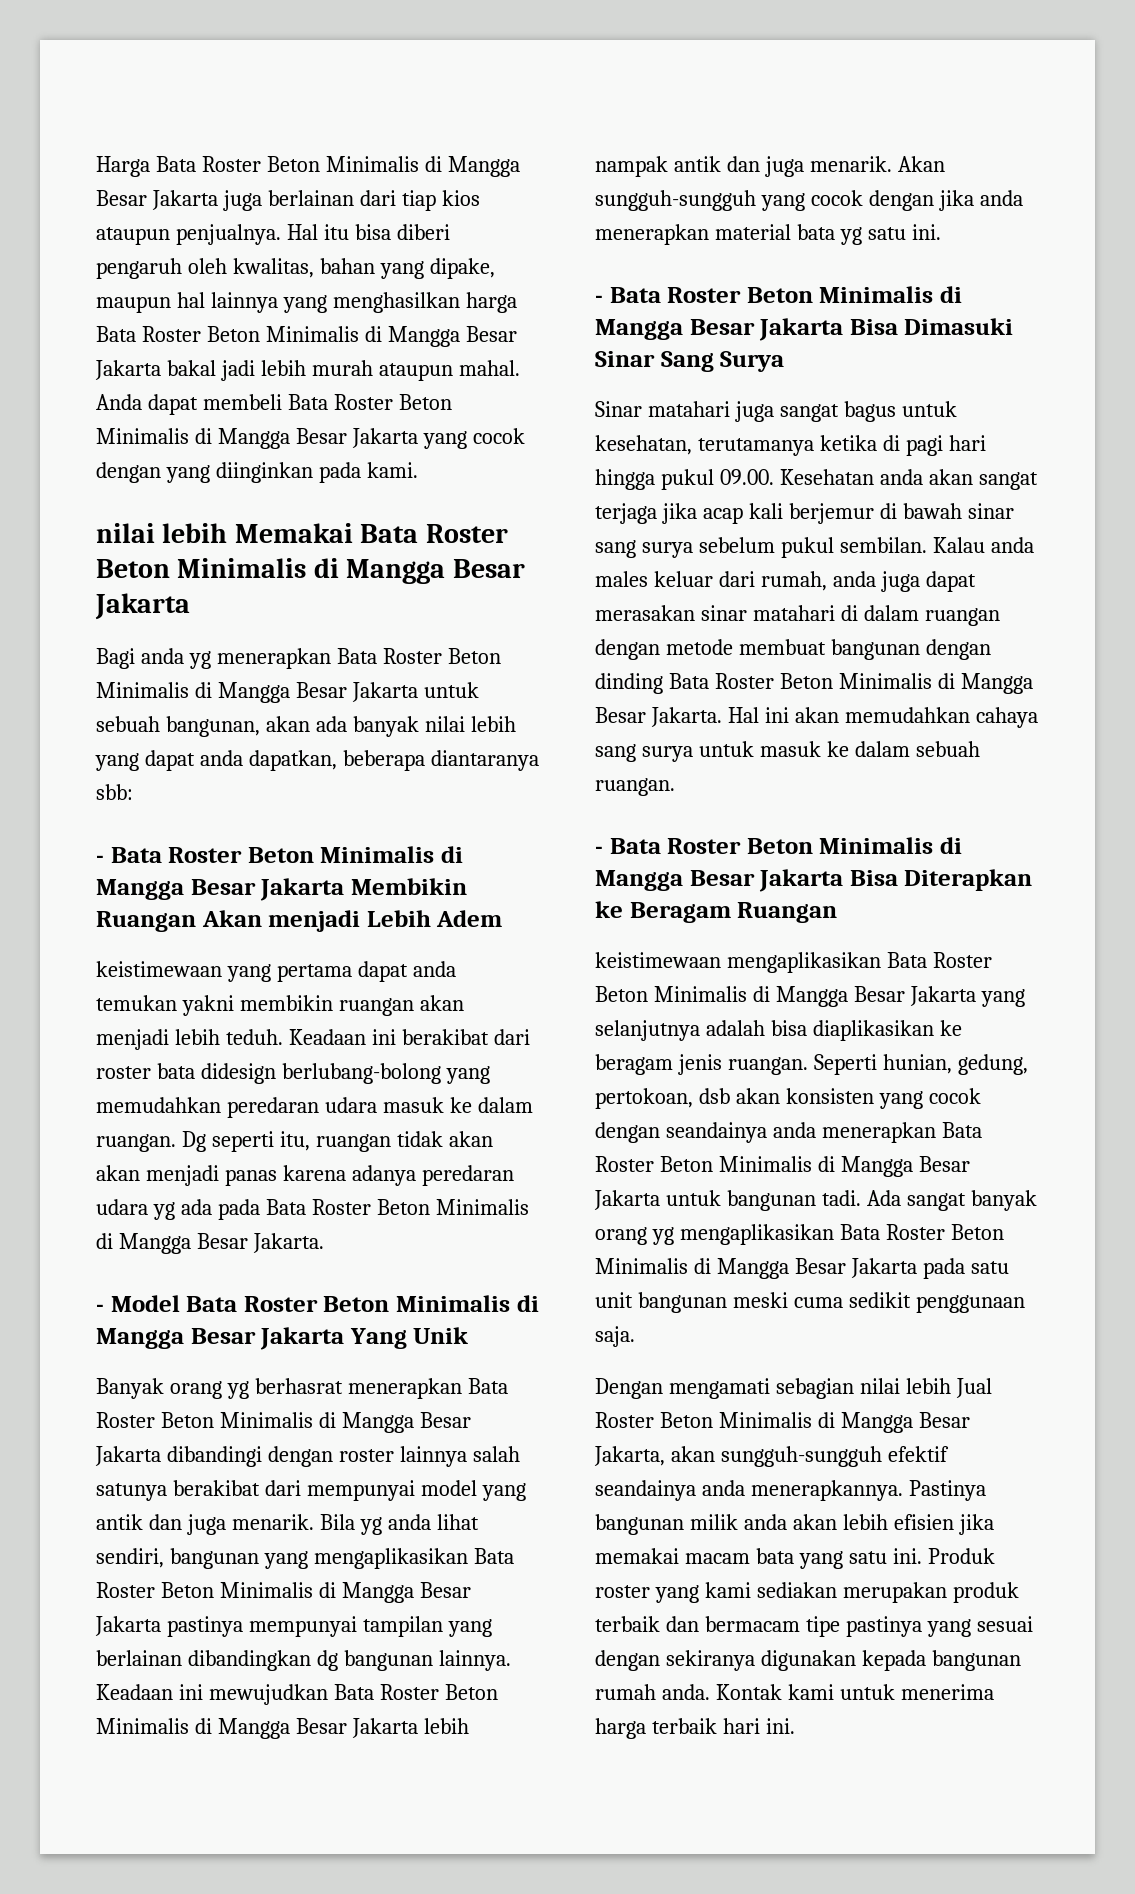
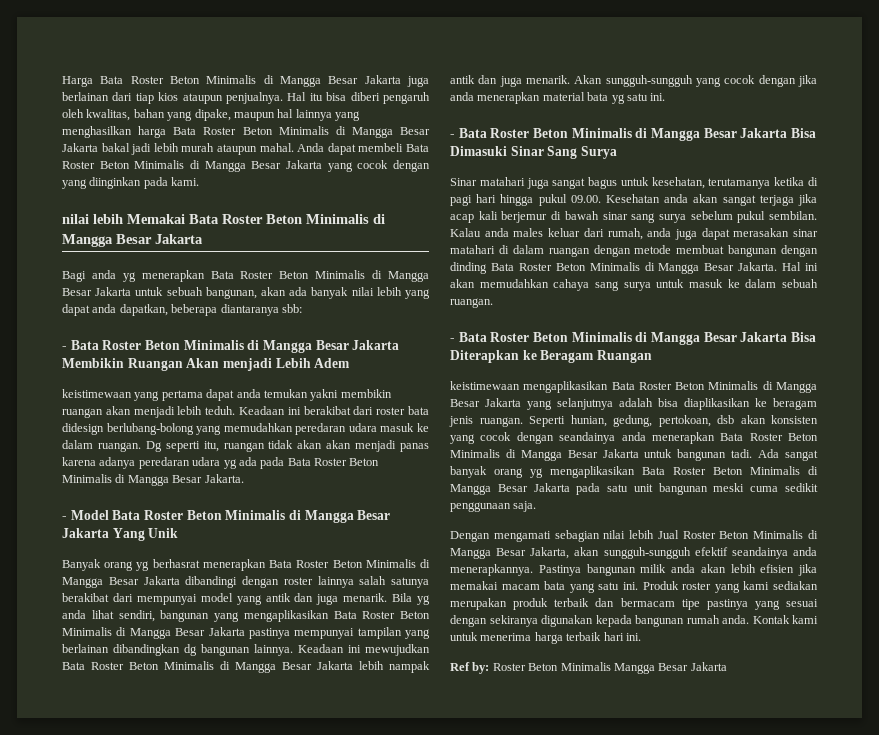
(795, 1726) none -> [450,662,727,674] // Ref by: Roster Beton Minimalis Mangga Besar Jakarta

